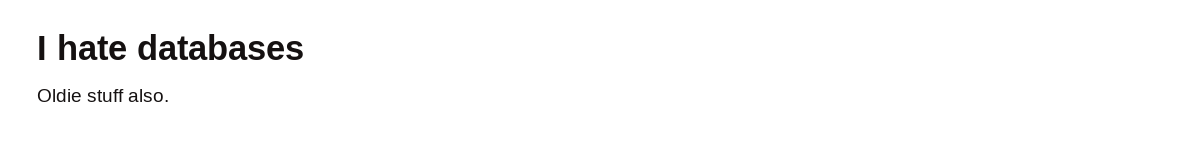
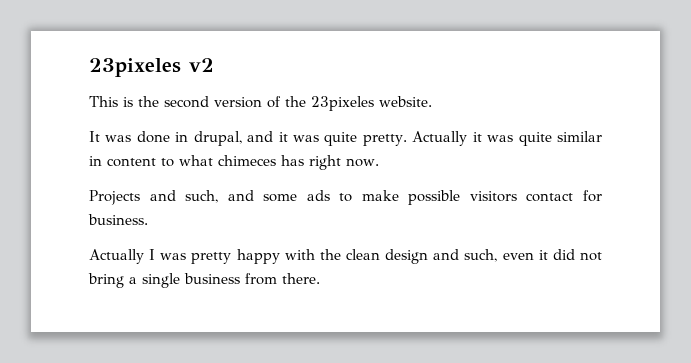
[37,34,304,60] [37,89,170,102] I hate databases // Oldie stuff also. -> [89,58,214,77] [89,96,432,111] [89,131,602,146] [89,155,379,170] [89,190,603,205] [88,214,148,225] [89,249,603,264] [88,273,320,288] 23pixeles v2 // This is the second version of the 23pixeles website. // It was done in drupal, and it was quite pretty. Actually it was quite similar in content to what chimeces has right now. // Projects and such, and some ads to make possible visitors contact for business. // Actually I was pretty happy with the clean design and such, even it did not bring a single business from there.

